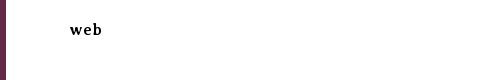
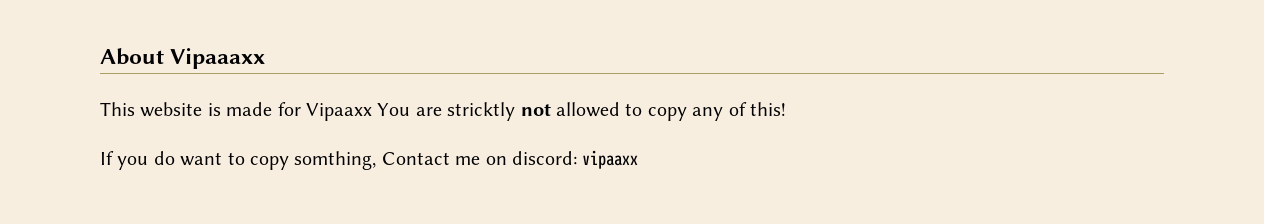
[69,23,102,35] web -> [100,48,266,69] [100,102,786,121] [100,150,639,170] About Vipaaaxx // This website is made for Vipaaxx You are stricktly not allowed to copy any of this! // If you do want to copy somthing, Contact me on discord: vipaaxx

